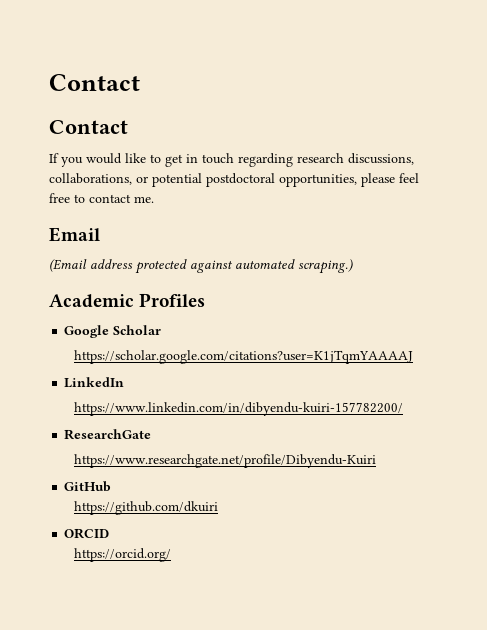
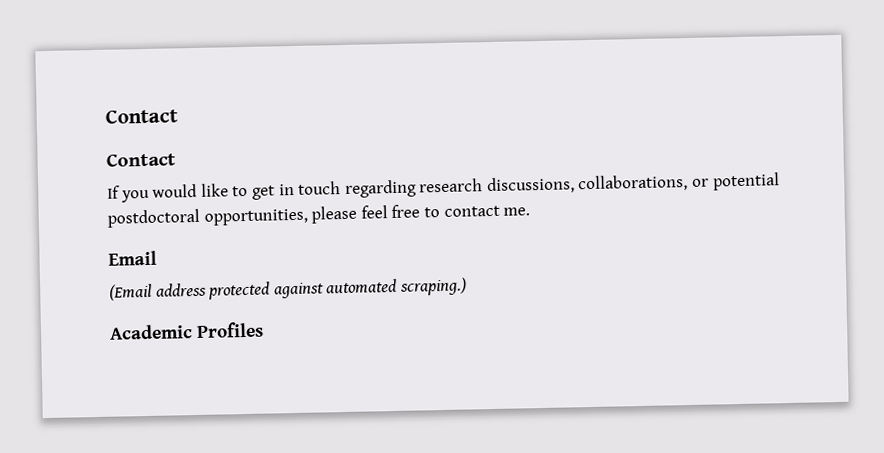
[64,325,162,338] [74,350,414,364] [64,377,125,388] [74,402,404,416] [64,429,152,440] [74,454,377,468] [64,481,112,492] [74,501,219,515] [64,528,110,539] [74,548,172,562] // Google Scholar // https://scholar.google.com/citations?user=K1jTqmYAAAAJ // LinkedIn // https://www.linkedin.com/in/dibyendu-kuiri-157782200/ // ResearchGate // https://www.researchgate.net/profile/Dibyendu-Kuiri // GitHub // https://github.com/dkuiri // ORCID // https://orcid.org/ -> (264, 329) none

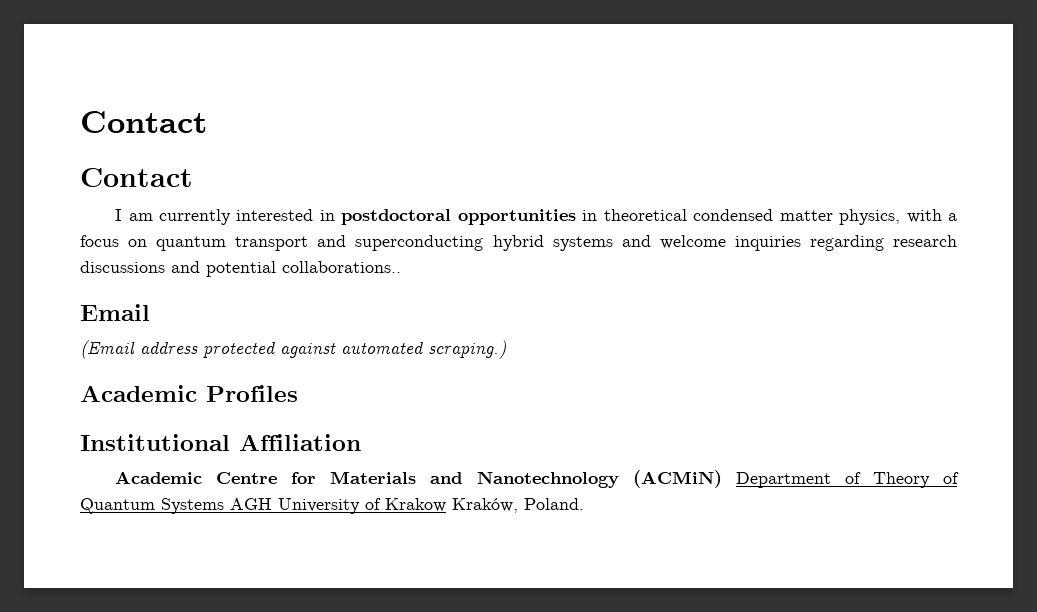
[107,172,780,203] [107,204,531,228] If you would like to get in touch regarding research discussions, collaborations, or potential postdoctoral opportunities, please feel free to contact me. -> [115,209,958,225] [80,235,958,251] [80,261,401,277] I am currently interested in postdoctoral opportunities in theoretical condensed matter physics, with a focus on quantum transport and superconducting hybrid systems and welcome inquiries regarding research discussions and potential collaborations..
(264, 329) none -> [80,434,361,451] [115,470,959,488] [80,498,584,514] // Institutional Affiliation // Academic Centre for Materials and Nanotechnology (ACMiN) Department of Theory of Quantum Systems AGH University of Krakow Kraków, Poland.

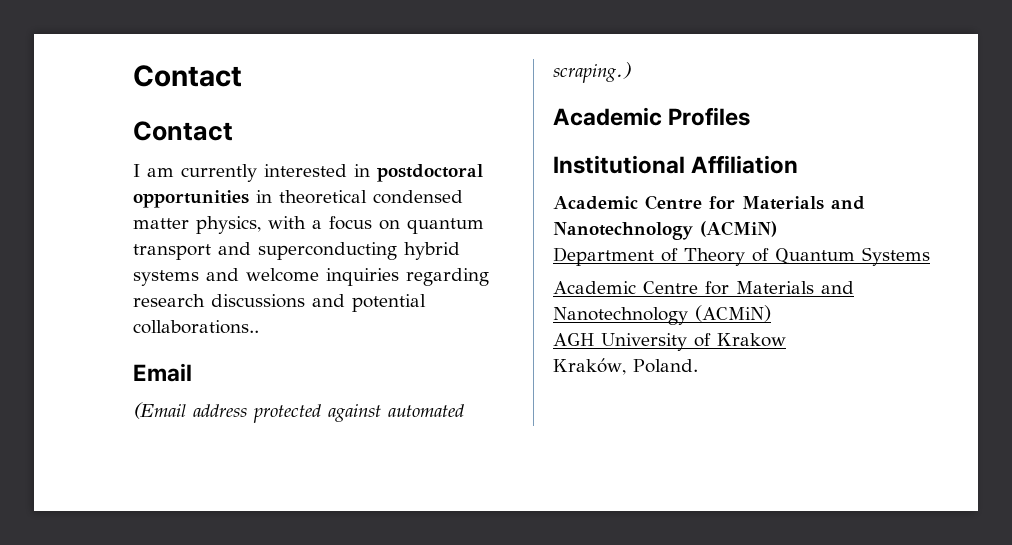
(722, 479) none -> (777, 229) //
(224, 506) none -> [553,281,854,295] [553,305,771,325] // Academic Centre for Materials and Nanotechnology (ACMiN) //
(446, 505) none -> (786, 340) //

